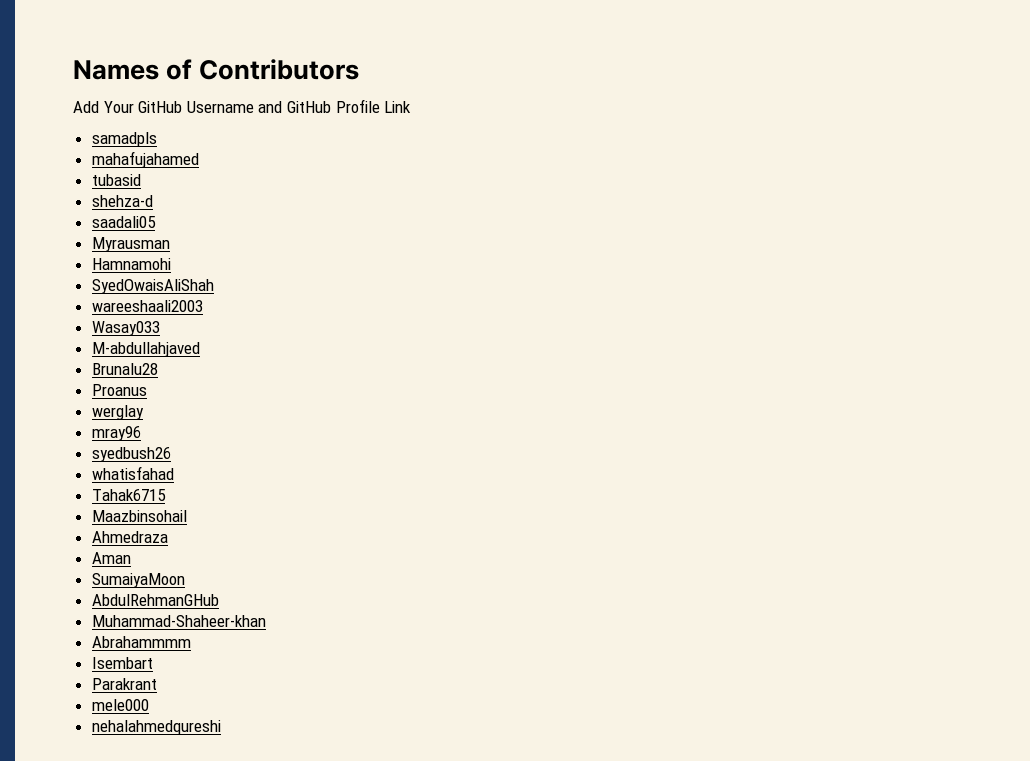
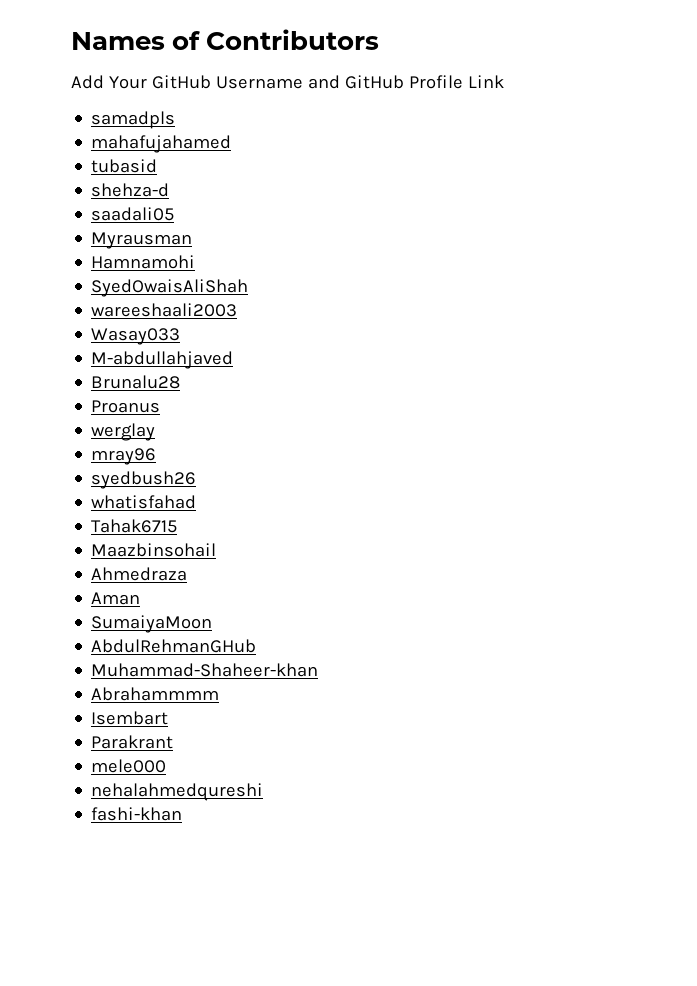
(221, 727) none -> [91,807,183,821] // fashi-khan

